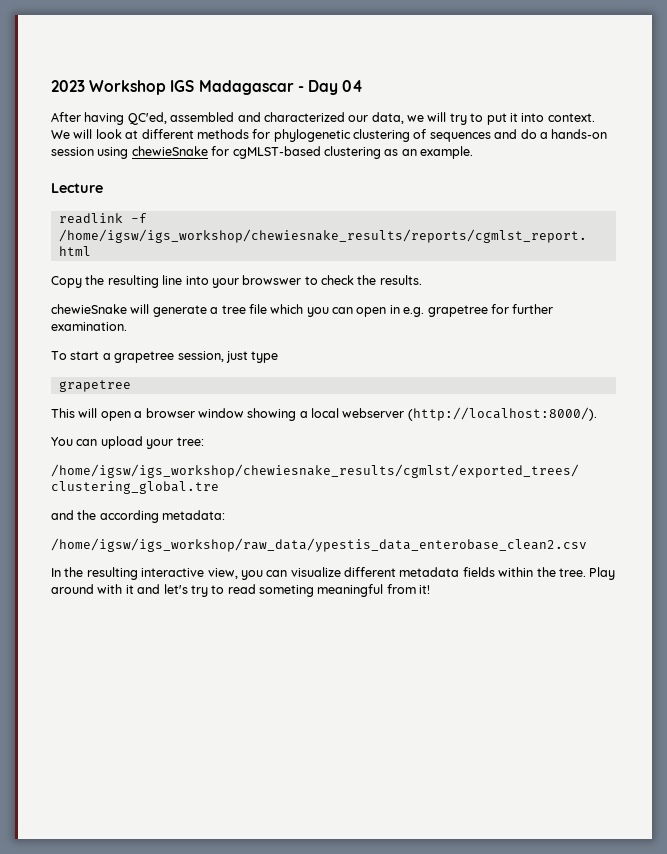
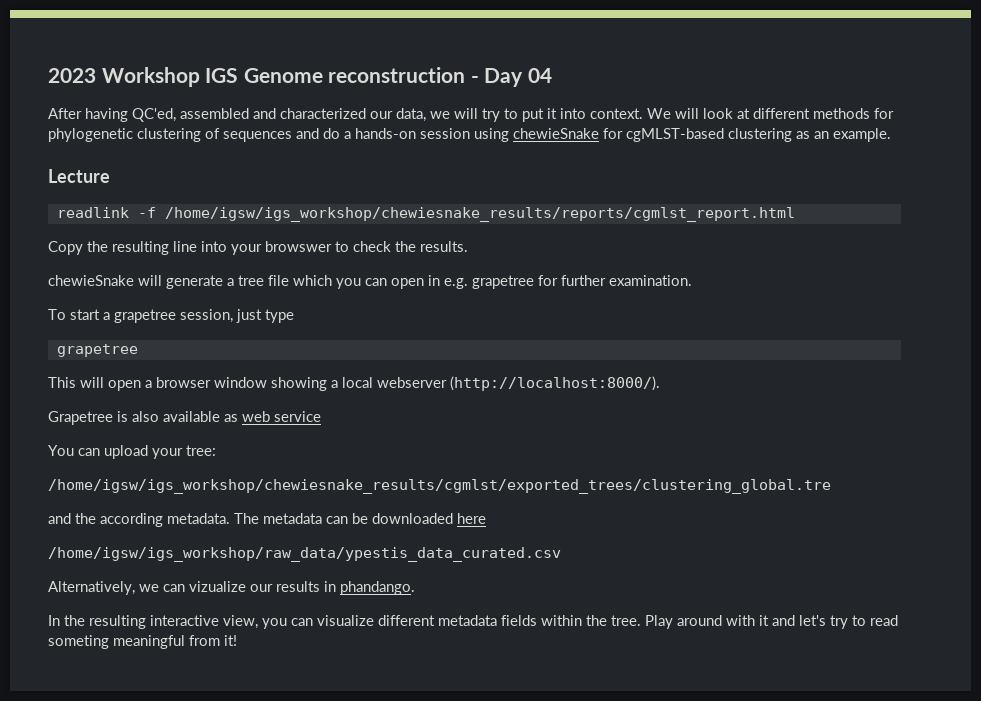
[198,80,294,95] Madagascar -> [243,67,466,83] Genome reconstruction
(597, 414) none -> [48,411,321,425] // Grapetree is also available as web service
[162,510,226,520] [51,538,587,552] metadata: // /home/igsw/igs_workshop/raw_data/ypestis_data_enterobase_clean2.csv -> [167,513,486,524] [48,547,561,562] [48,581,415,595] metadata. The metadata can be downloaded here // /home/igsw/igs_workshop/raw_data/ypestis_data_curated.csv // Alternatively, we can vizualize our results in phandango.

